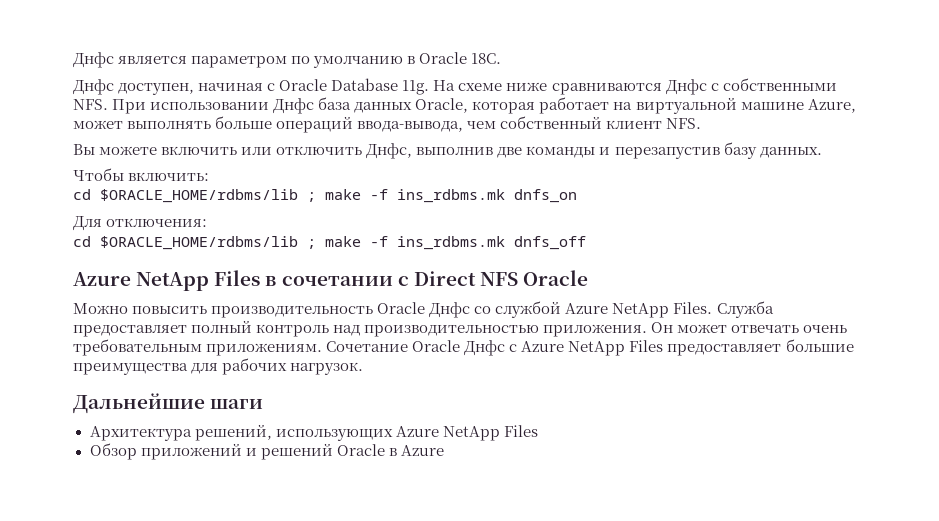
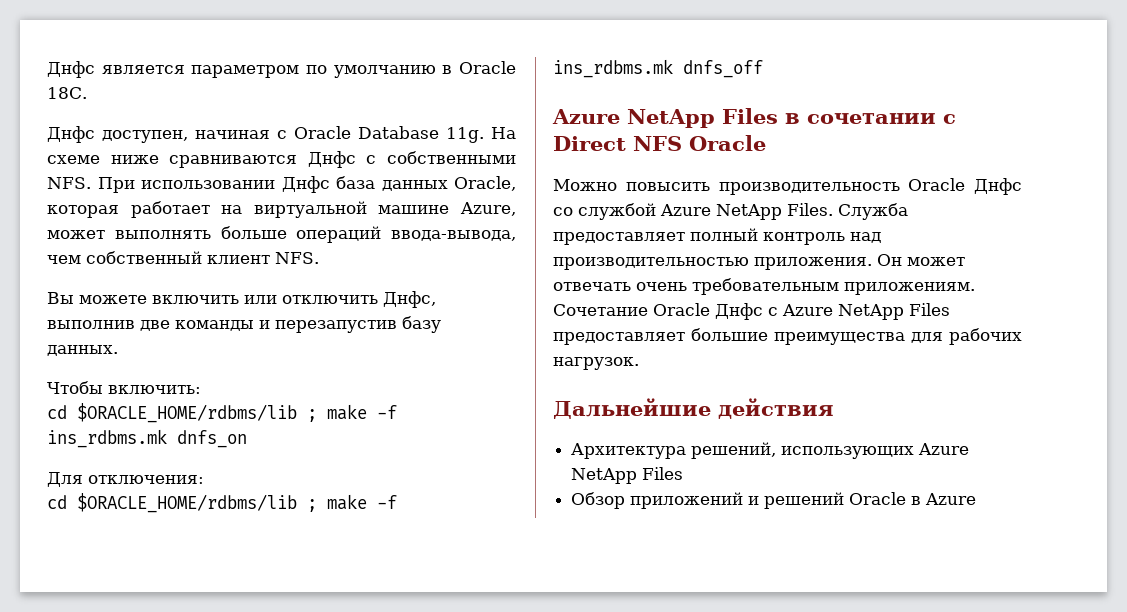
[210,399,264,409] шаги -> [718,398,834,419] действия

